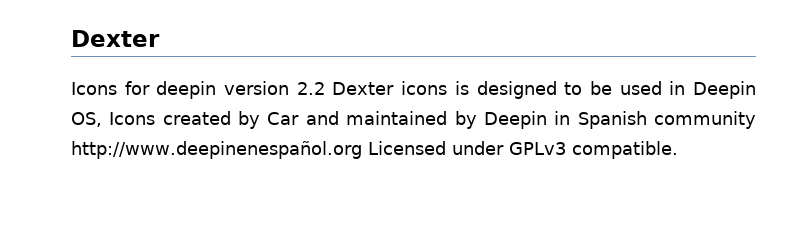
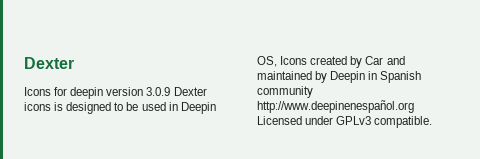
[296,82,325,95] 2.2 -> [146,87,171,96] 3.0.9

